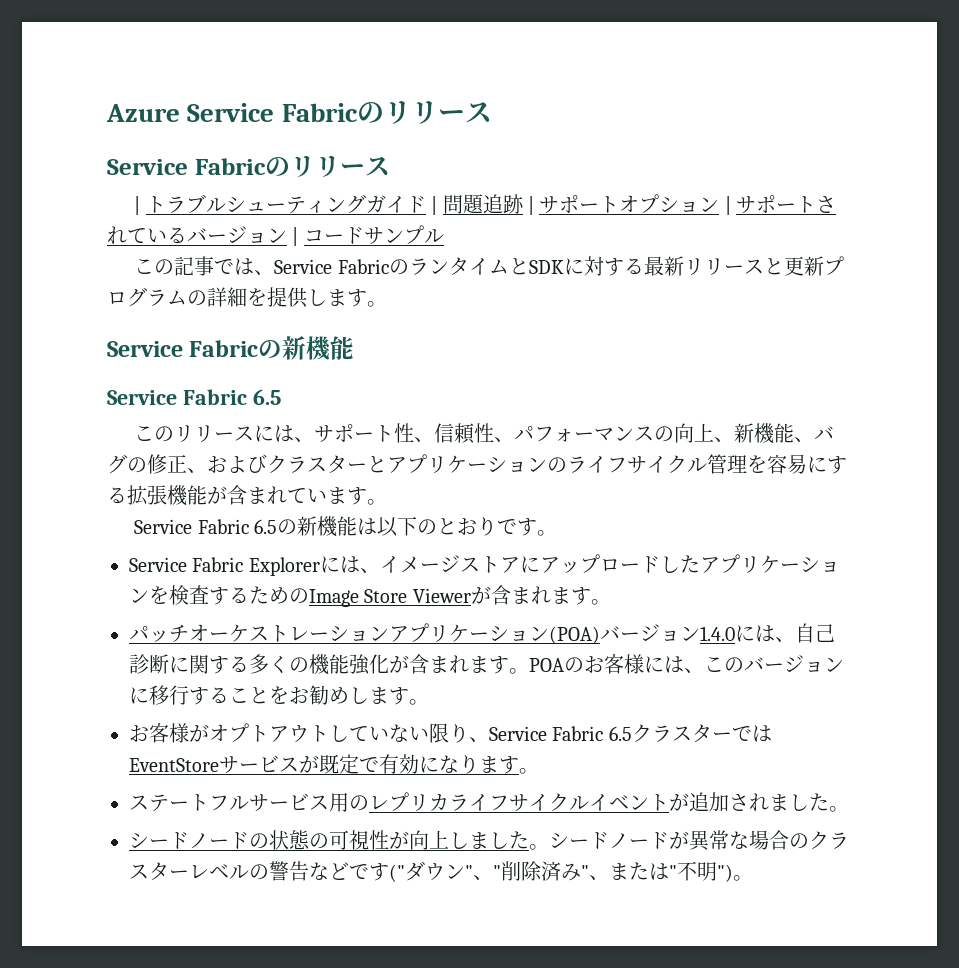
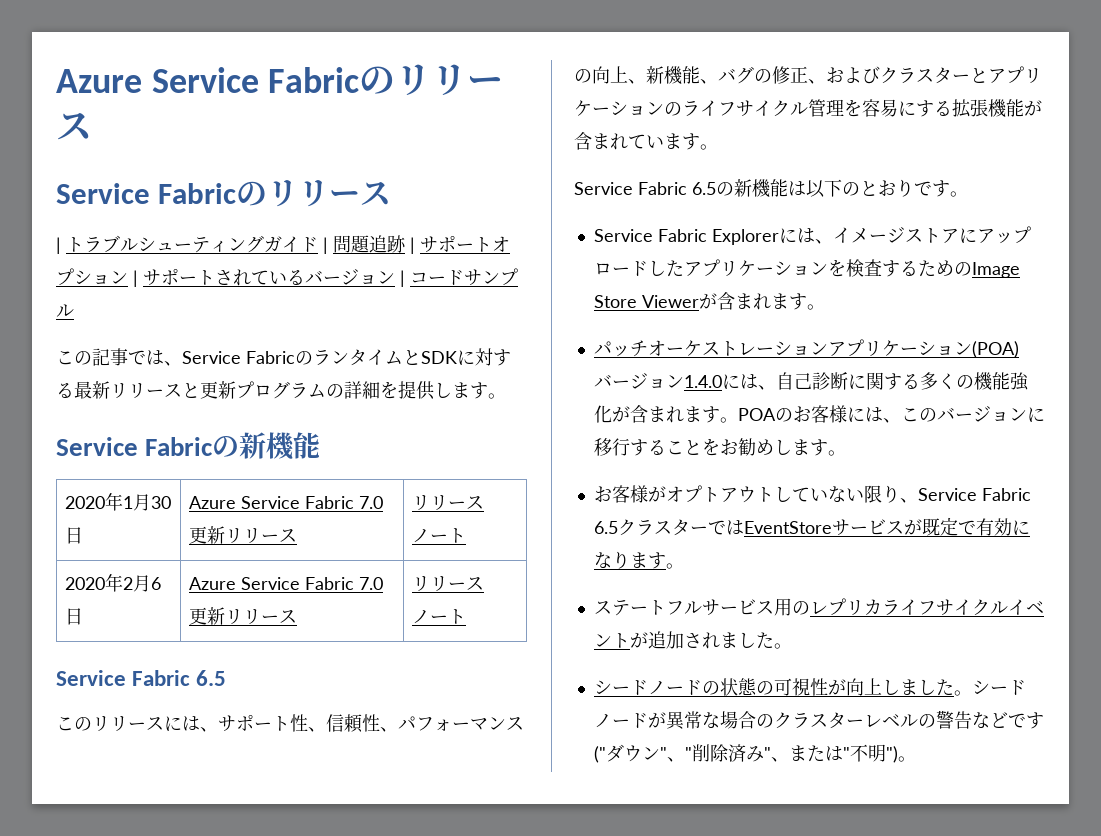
(355, 348) none -> [65,492,172,511] [65,527,84,544] [189,496,384,509] [189,526,298,544] [412,495,485,510] [412,528,467,543] [65,573,162,592] [65,608,84,625] [189,577,384,590] [189,607,298,625] [412,576,485,591] [412,609,467,624] // 2020年1月30日 | Azure Service Fabric 7.0更新リリース | リリースノート // 2020年2月6日 | Azure Service Fabric 7.0更新リリース | リリースノート

